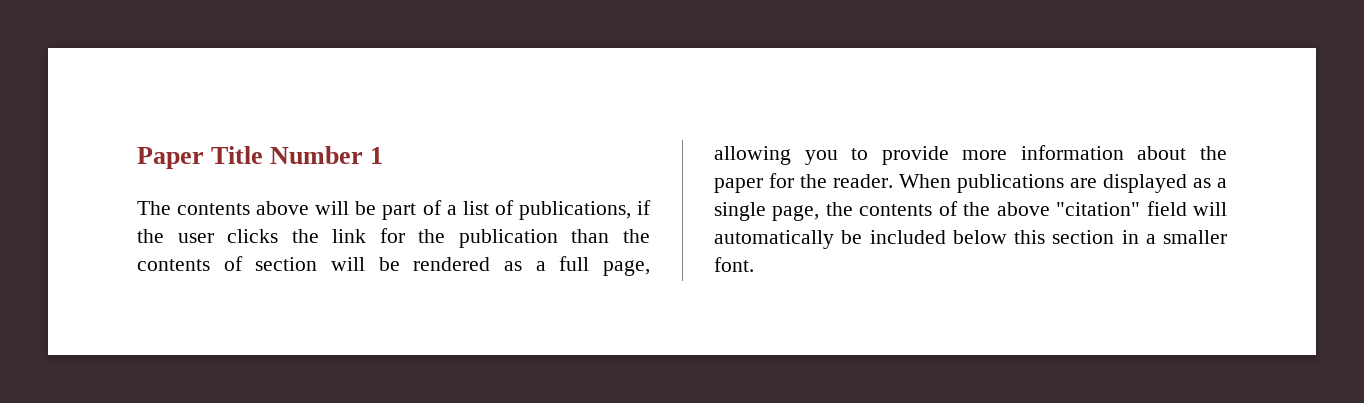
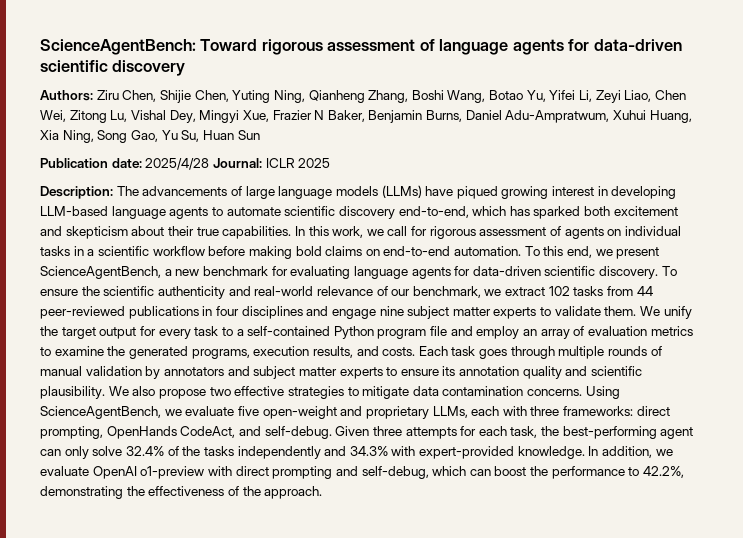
[137,146,384,169] [137,200,651,220] [137,228,650,248] [137,256,650,276] [714,145,1227,165] [714,173,1227,193] [714,201,1227,221] [714,230,1227,249] [714,257,754,272] Paper Title Number 1 // The contents above will be part of a list of publications, if the user clicks the link for the publication than the contents of section will be rendered as a full page, allowing you to provide more information about the paper for the reader. When publications are displayed as a single page, the contents of the above "citation" field will automatically be included below this section in a smaller font. -> [40,39,682,55] [40,60,186,76] [40,90,686,103] [40,110,692,123] [40,130,260,143] [40,158,331,170] [40,185,677,199] [40,206,678,219] [40,226,681,239] [40,246,660,259] [40,266,677,279] [40,286,653,299] [40,306,692,319] [40,326,693,339] [40,346,662,359] [40,366,643,379] [40,386,620,399] [40,406,670,419] [40,426,694,439] [40,446,673,459] [40,466,685,479] [40,486,323,499] ScienceAgentBench: Toward rigorous assessment of language agents for data-driven scientific discovery // Authors: Ziru Chen, Shijie Chen, Yuting Ning, Qianheng Zhang, Boshi Wang, Botao Yu, Yifei Li, Zeyi Liao, Chen Wei, Zitong Lu, Vishal Dey, Mingyi Xue, Frazier N Baker, Benjamin Burns, Daniel Adu-Ampratwum, Xuhui Huang, Xia Ning, Song Gao, Yu Su, Huan Sun // Publication date: 2025/4/28 Journal: ICLR 2025 // Description: The advancements of large language models (LLMs) have piqued growing interest in developing LLM-based language agents to automate scientific discovery end-to-end, which has sparked both excitement and skepticism about their true capabilities. In this work, we call for rigorous assessment of agents on individual tasks in a scientific workflow before making bold claims on end-to-end automation. To this end, we present ScienceAgentBench, a new benchmark for evaluating language agents for data-driven scientific discovery. To ensure the scientific authenticity and real-world relevance of our benchmark, we extract 102 tasks from 44 peer-reviewed publications in four disciplines and engage nine subject matter experts to validate them. We unify the target output for every task to a self-contained Python program file and employ an array of evaluation metrics to examine the generated programs, execution results, and costs. Each task goes through multiple rounds of manual validation by annotators and subject matter experts to ensure its annotation quality and scientific plausibility. We also propose two effective strategies to mitigate data contamination concerns. Using ScienceAgentBench, we evaluate five open-weight and proprietary LLMs, each with three frameworks: direct prompting, OpenHands CodeAct, and self-debug. Given three attempts for each task, the best-performing agent can only solve 32.4% of the tasks independently and 34.3% with expert-provided knowledge. In addition, we evaluate OpenAI o1-preview with direct prompting and self-debug, which can boost the performance to 42.2%, demonstrating the effectiveness of the approach.

